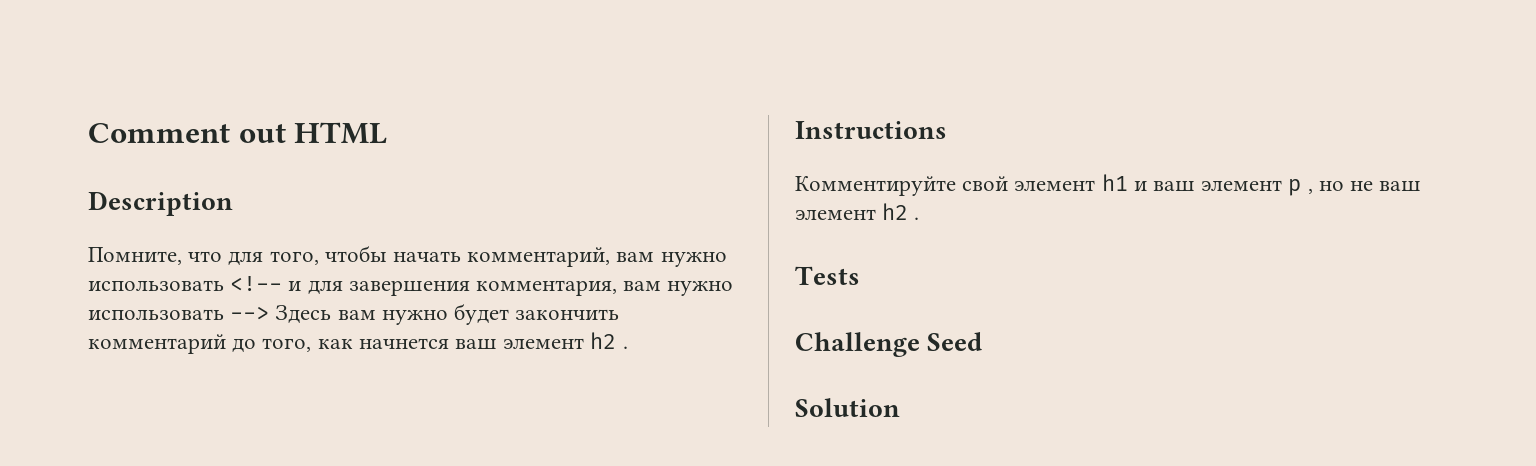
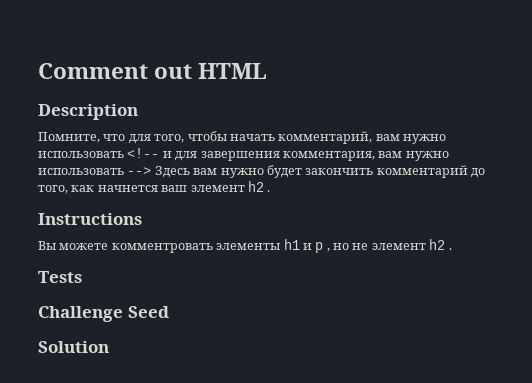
[795,174,1283,196] Комментируйте свой элемент h1 и ваш элемент -> [38,239,312,253] Вы можете комментровать элементы h1 и
[1379,181,1422,192] ваш -> (369, 246) none

